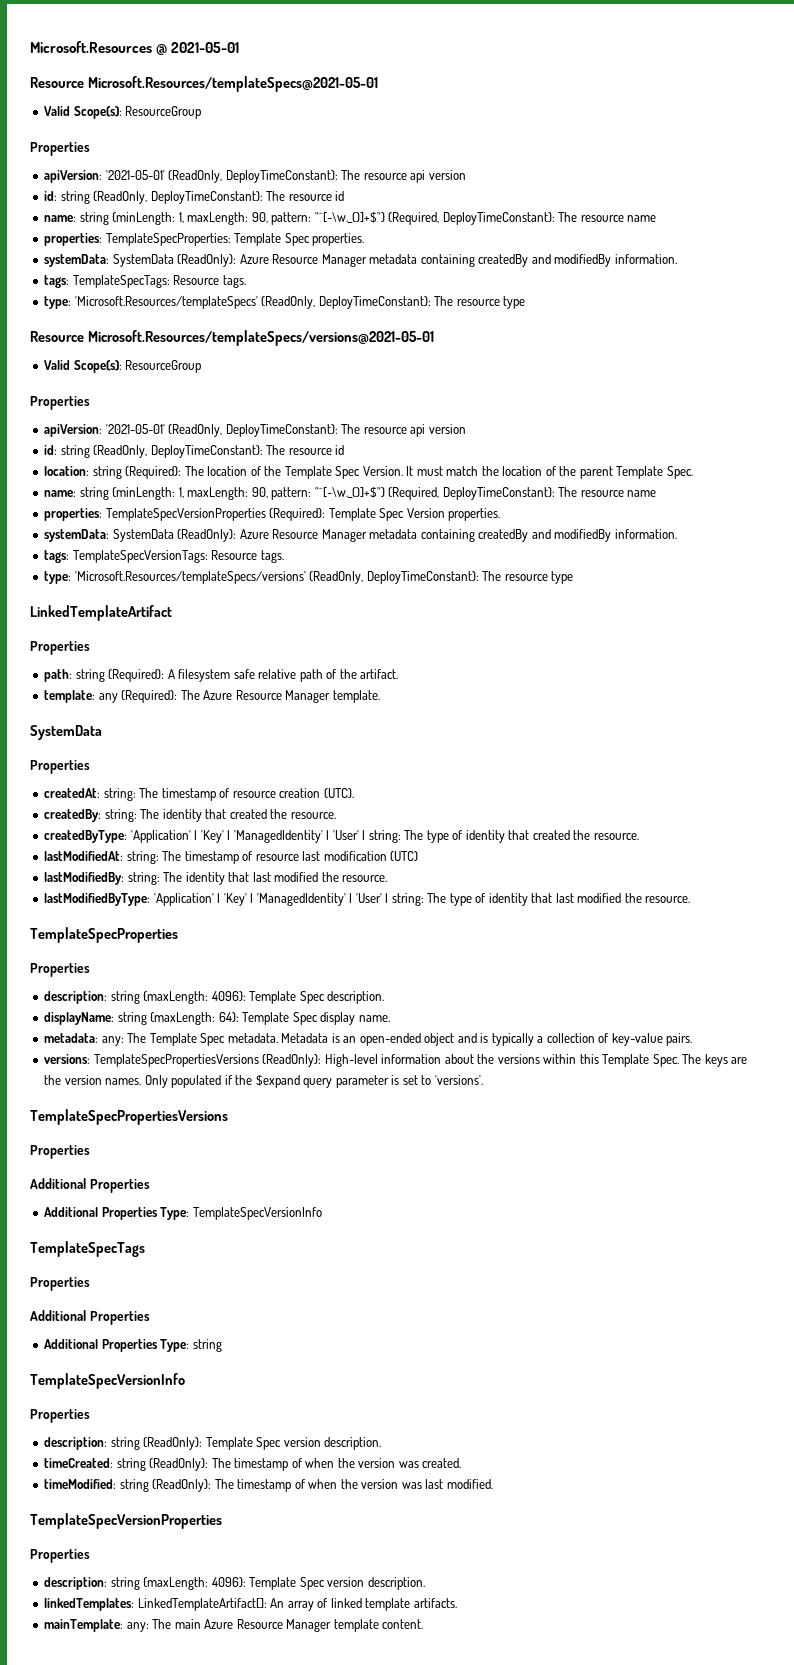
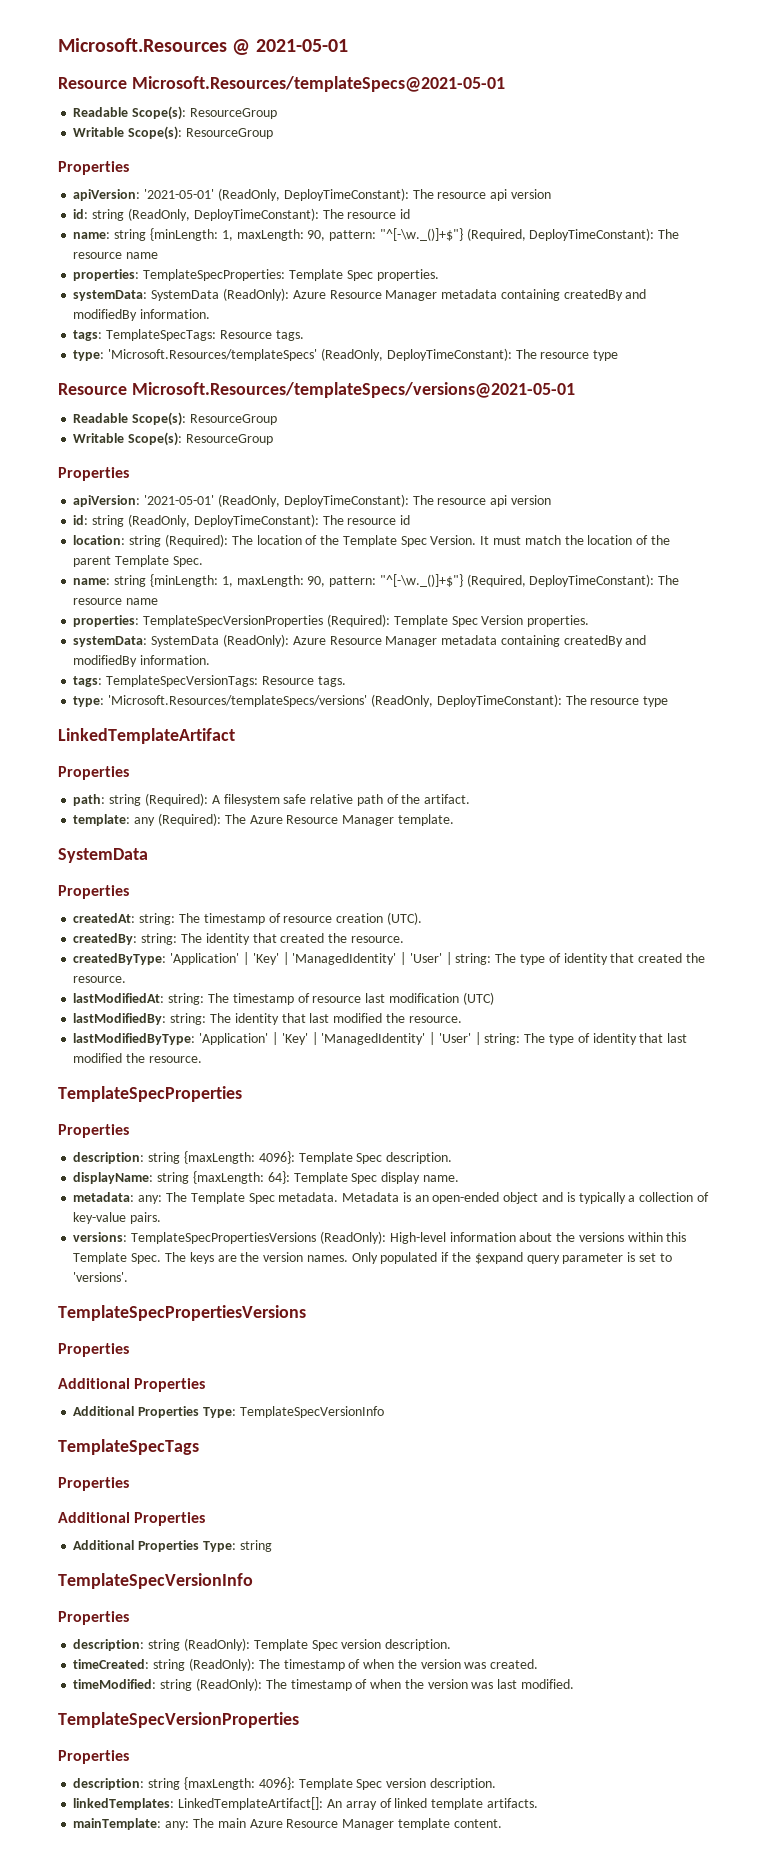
[44,106,71,116] Valid -> [73,106,277,120] [73,127,125,137] Readable Scope(s): ResourceGroup // Writable
[44,360,71,370] Valid -> [73,412,277,426] [73,433,125,443] Readable Scope(s): ResourceGroup // Writable

